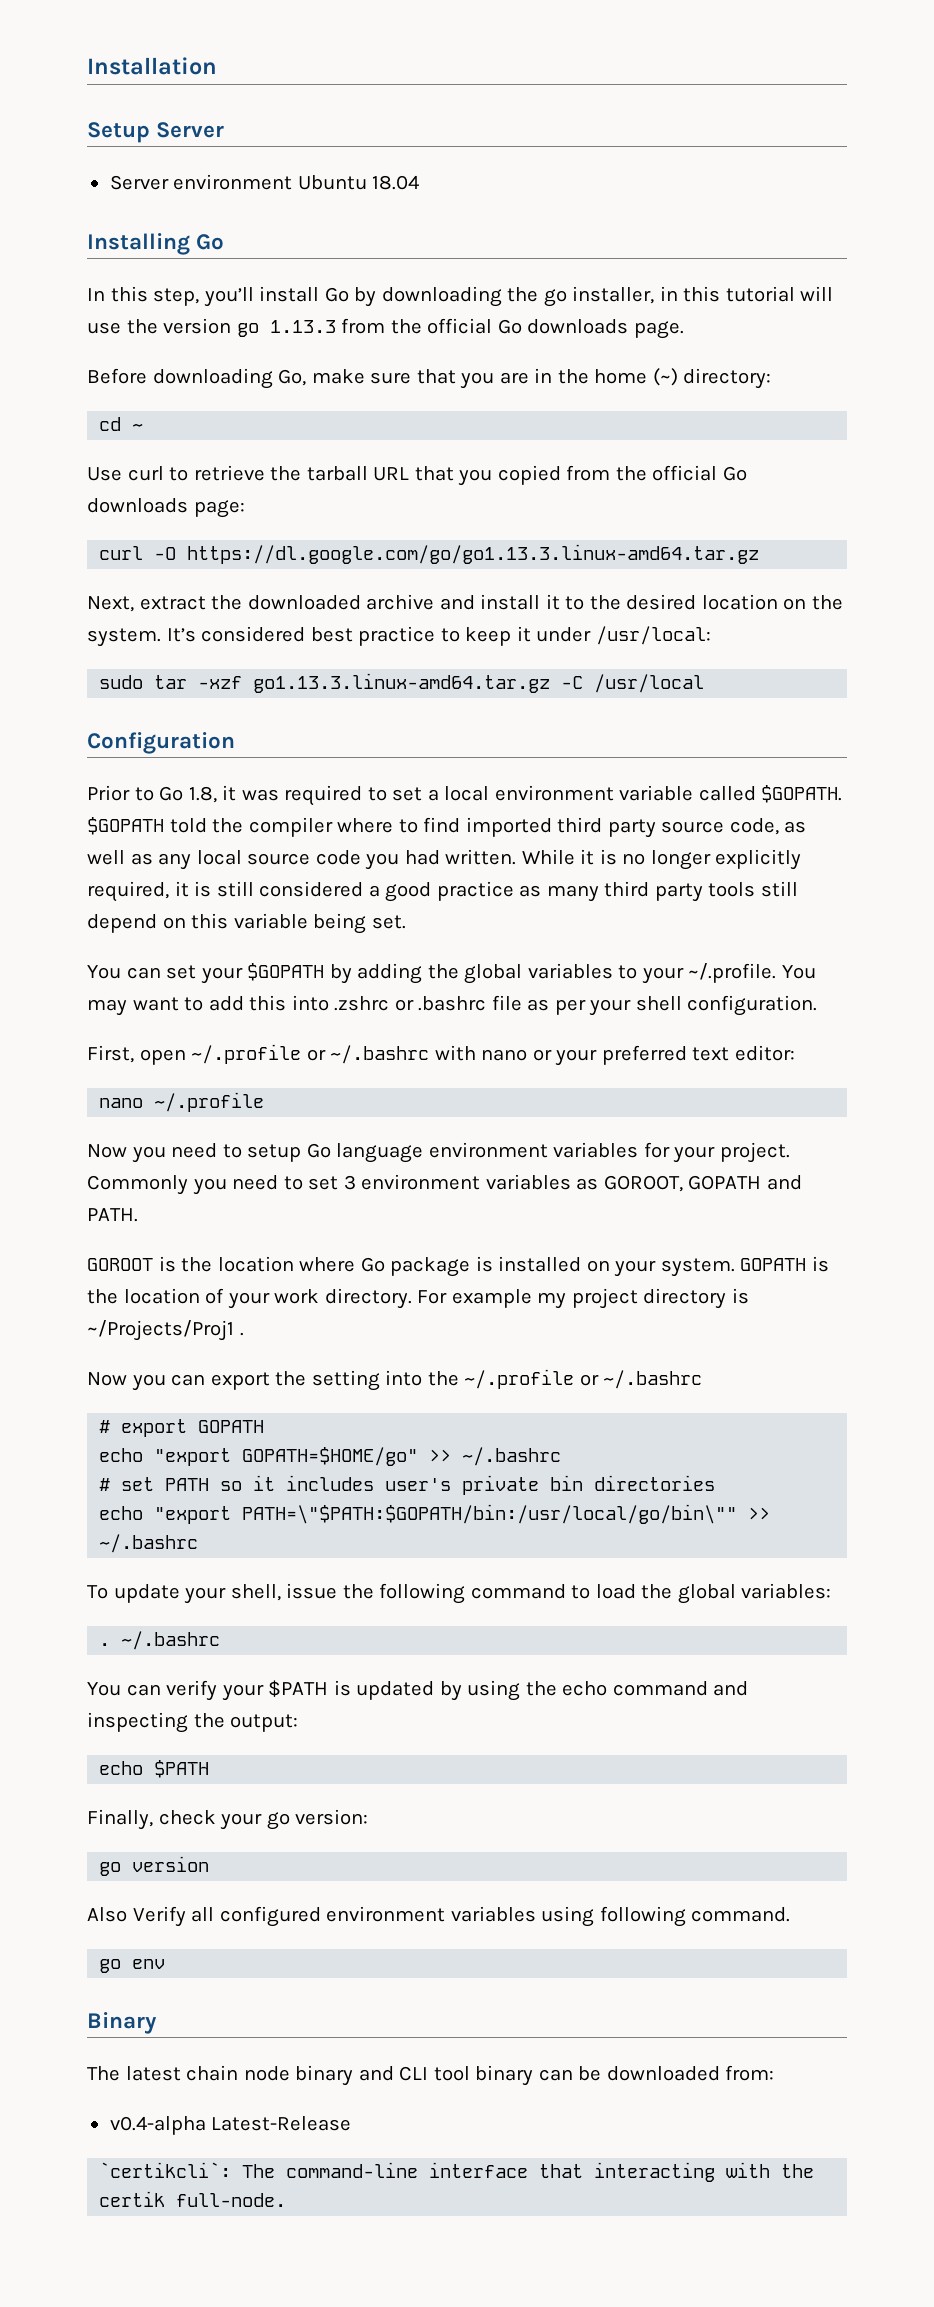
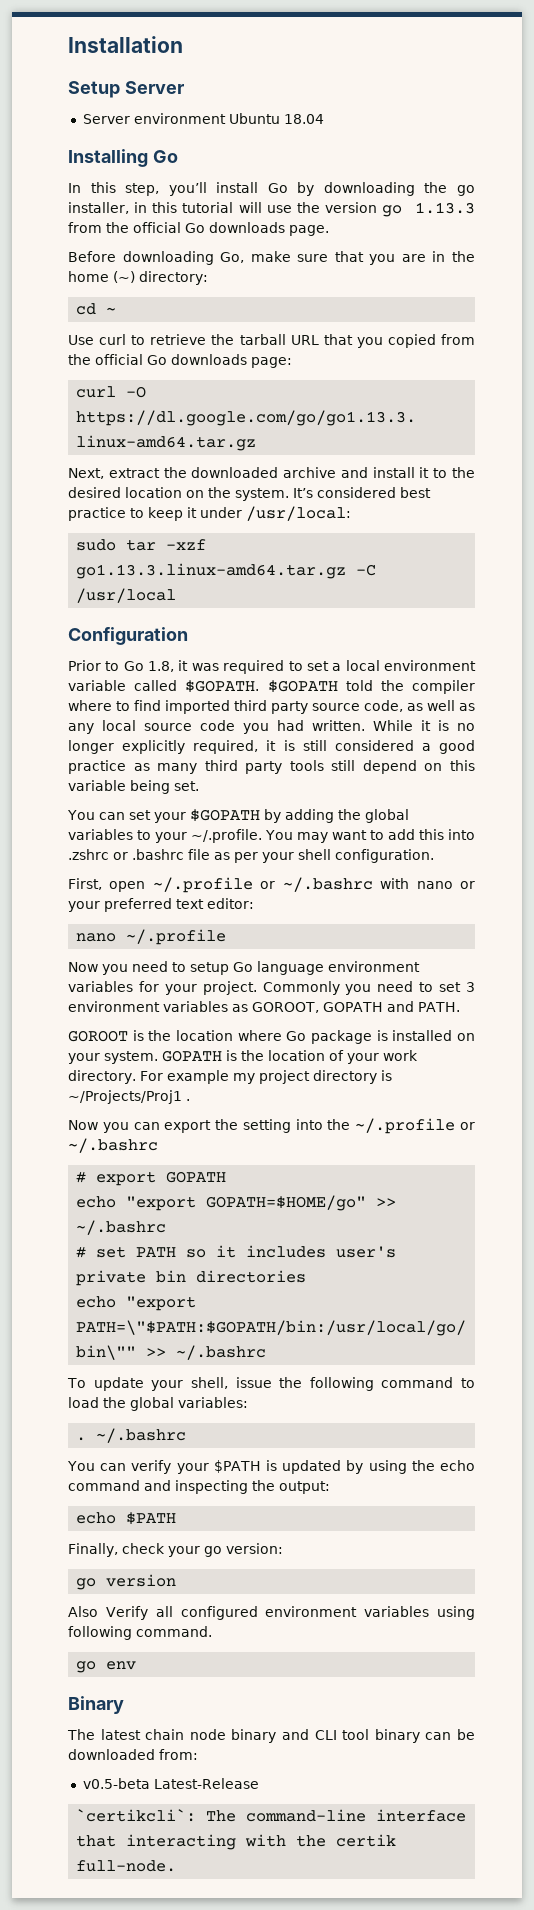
[109,2116,206,2135] v0.4-alpha -> [82,1778,150,1789] v0.5-beta

